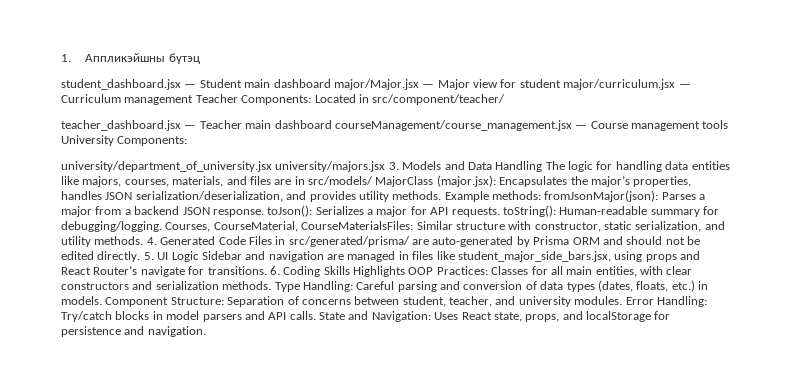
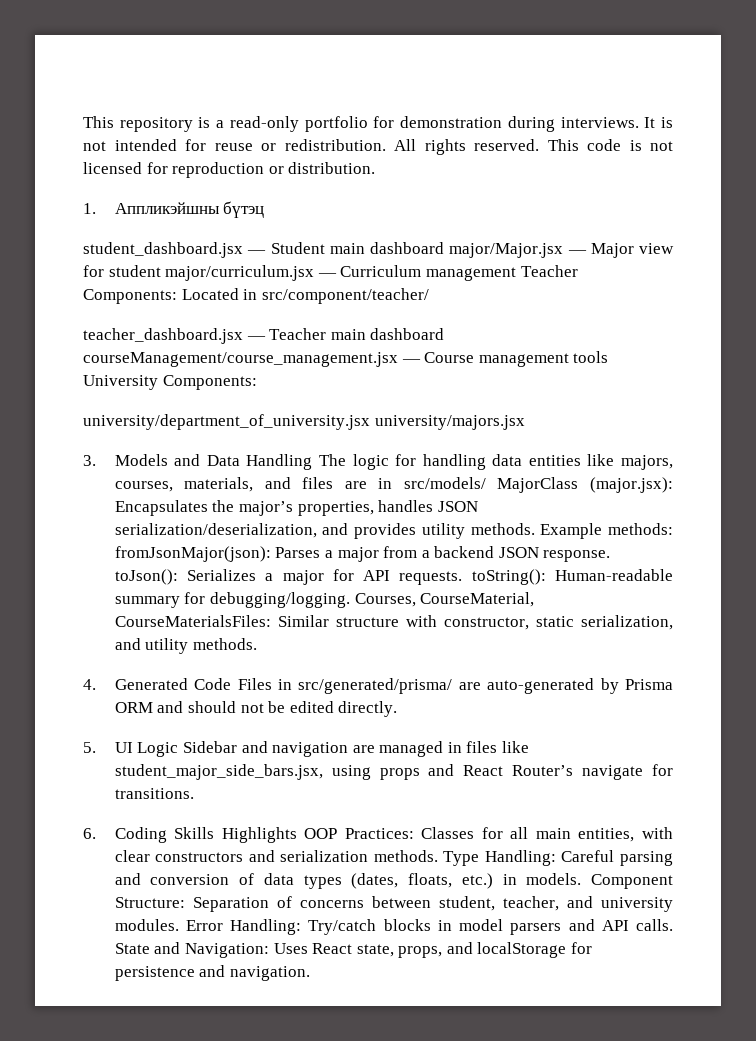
(61, 58) none -> [83,116,674,132] [83,139,673,155] [83,162,376,178] This repository is a read-only portfolio for demonstration during interviews. It is not intended for reuse or redistribution. All rights reserved. This code is not licensed for reproduction or distribution. //
(386, 166) none -> (525, 422) //
(144, 240) none -> (257, 644) //
(141, 256) none -> (398, 709) //
(267, 270) none -> (194, 793) //

